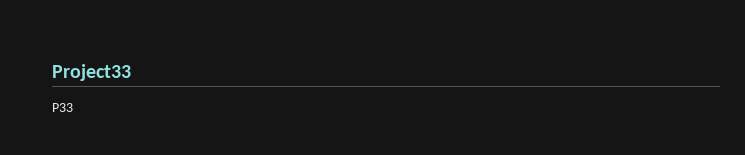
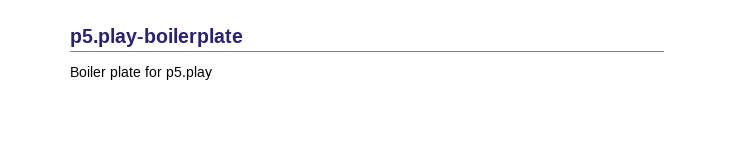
[52,64,131,81] [52,103,73,112] Project33 // P33 -> [70,28,243,47] [70,66,212,80] p5.play-boilerplate // Boiler plate for p5.play

